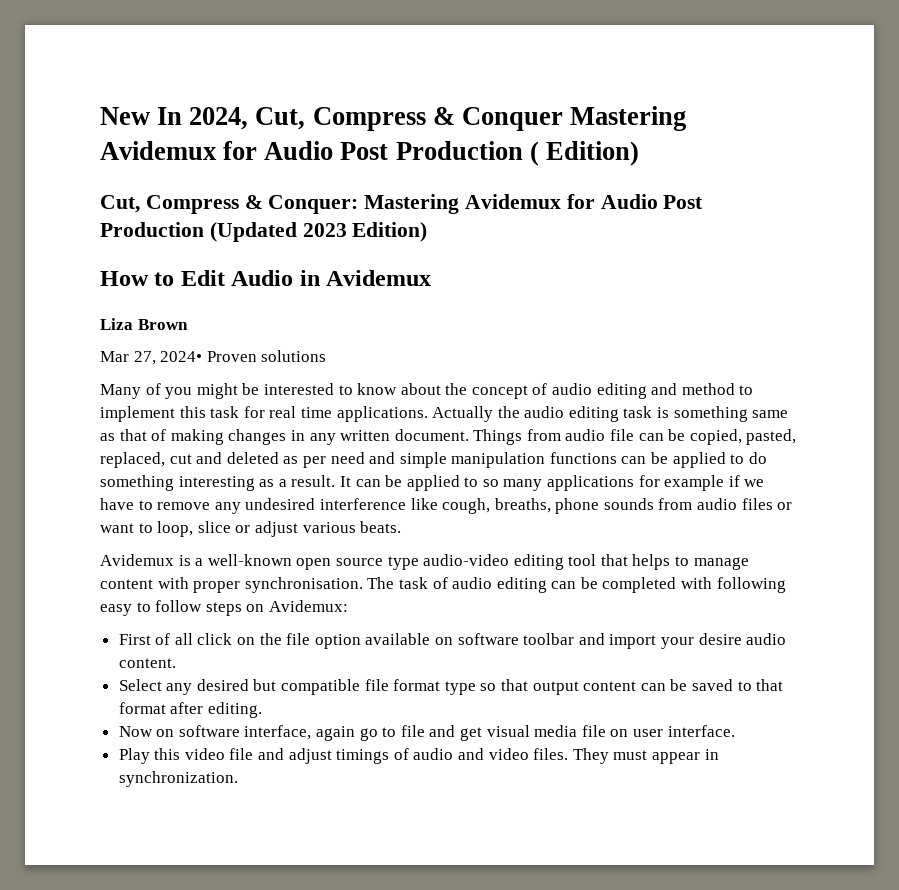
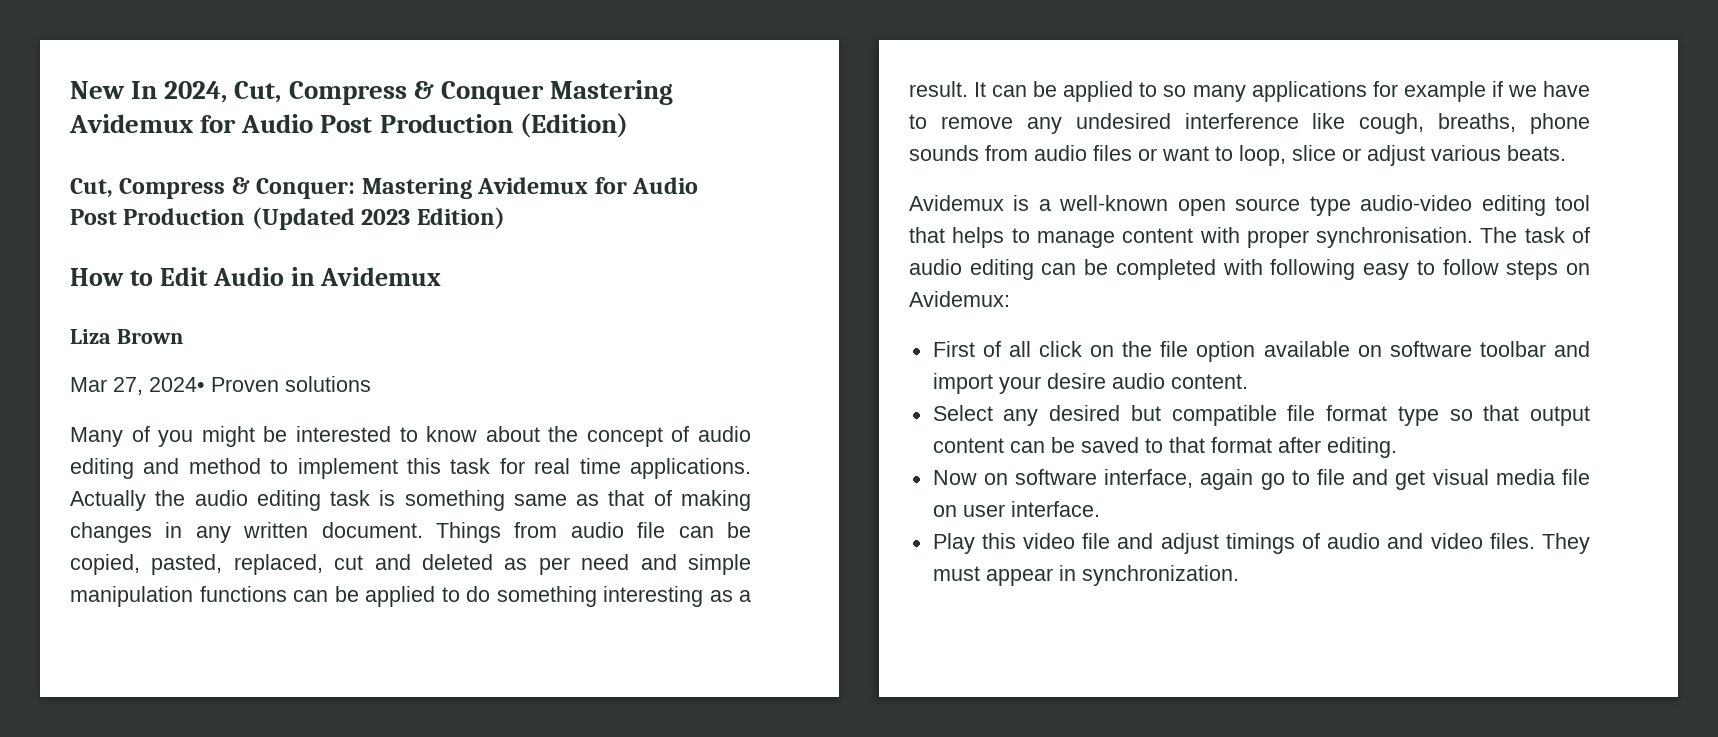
[529,141,639,166] ( Edition) -> [519,113,628,138] (Edition)

